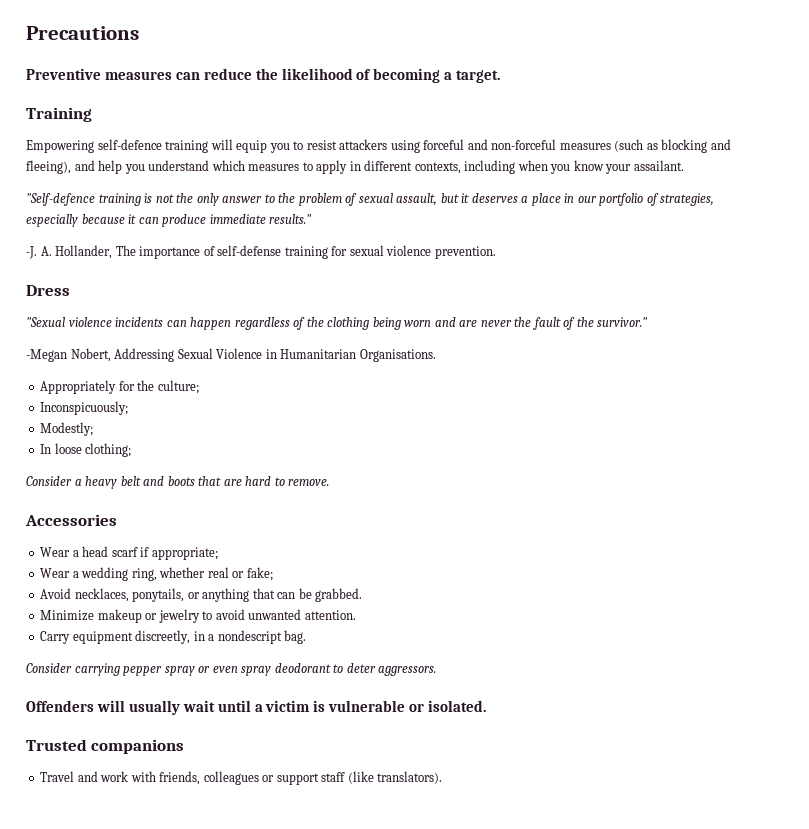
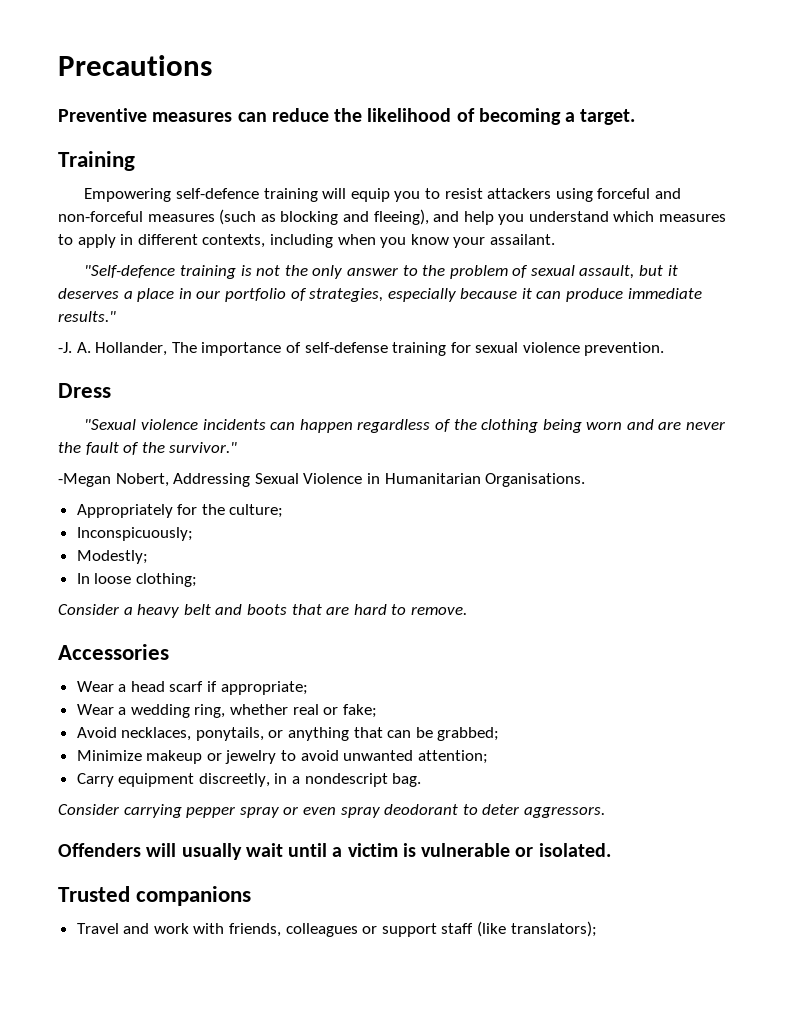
[315,588,363,602] grabbed. -> [437,727,500,741] grabbed;
[304,610,356,620] attention. -> [417,750,488,764] attention;
[377,771,443,784] translators). -> [510,921,597,937] translators);

